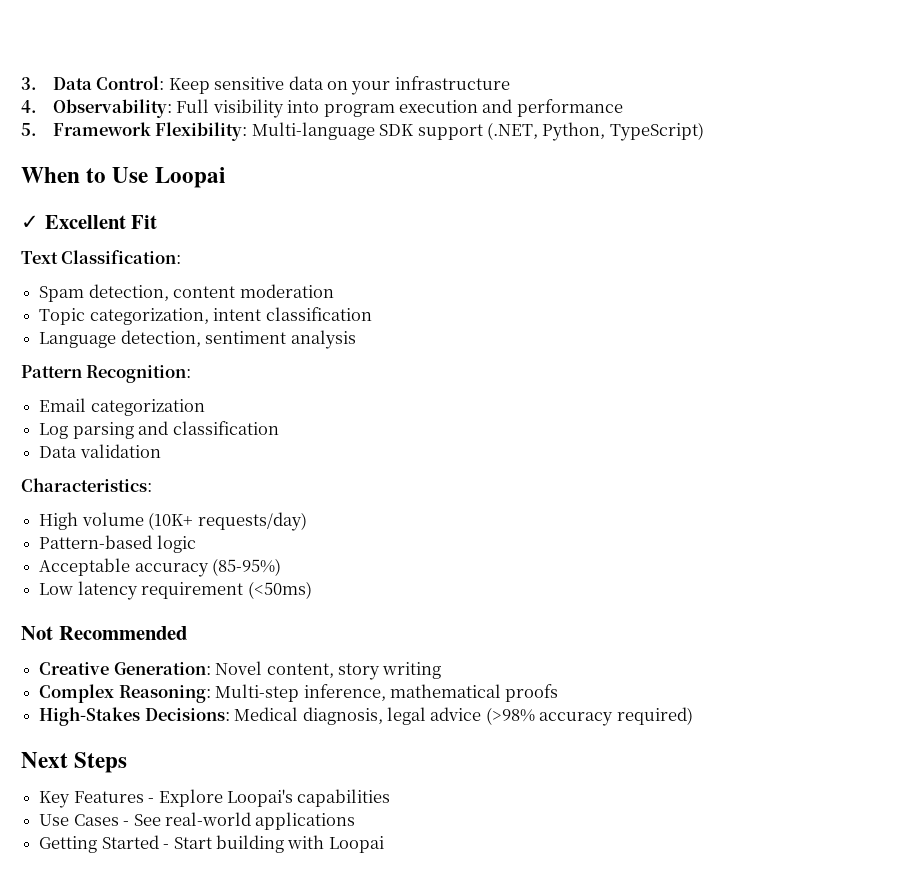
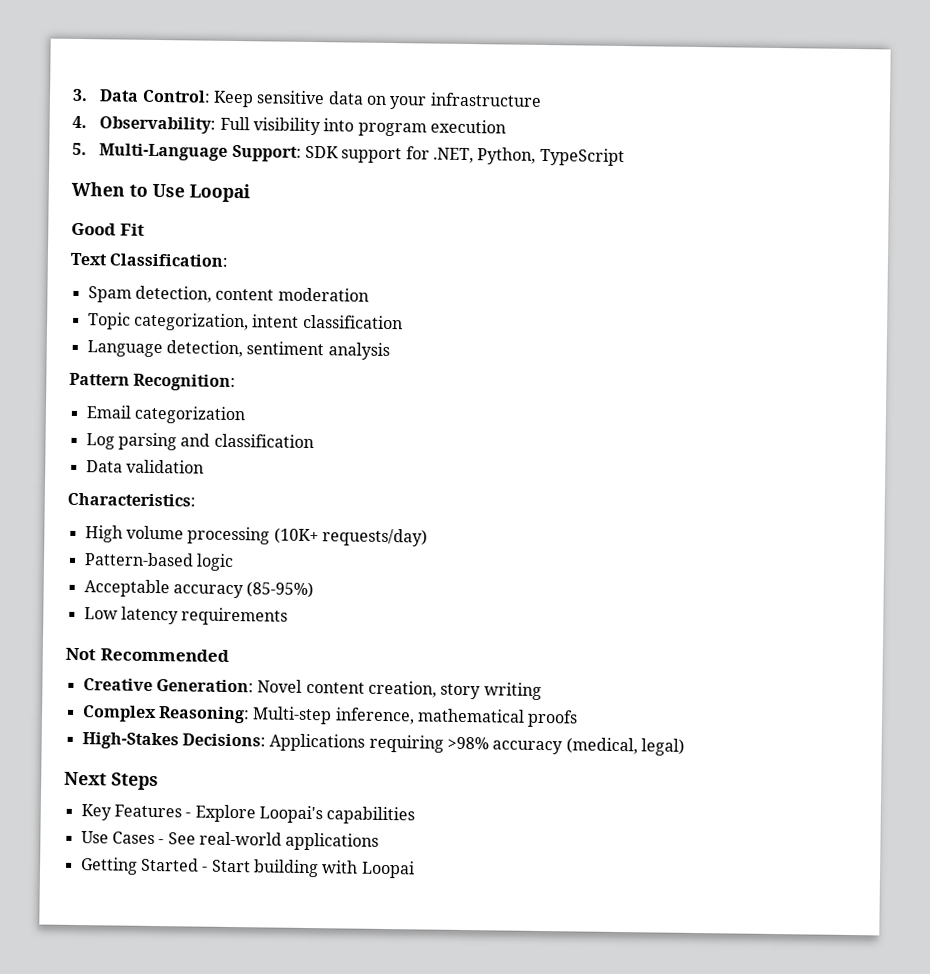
[482,99,623,117] and performance -> (507, 126) none
[52,122,704,141] Framework Flexibility: Multi-language SDK support (.NET, Python, TypeScript) -> [99,143,625,167] Multi-Language Support: SDK support for .NET, Python, TypeScript
[21,215,126,229] ✓ Excellent -> [71,222,116,236] Good
(144, 519) none -> [187,526,271,545] processing
[141,581,312,599] requirement (<50ms) -> [181,607,289,626] requirements
[266,663,334,678] content, -> [305,680,437,698] content creation,
[234,707,693,726] Medical diagnosis, legal advice (>98% accuracy required) -> [269,733,685,756] Applications requiring >98% accuracy (medical, legal)

